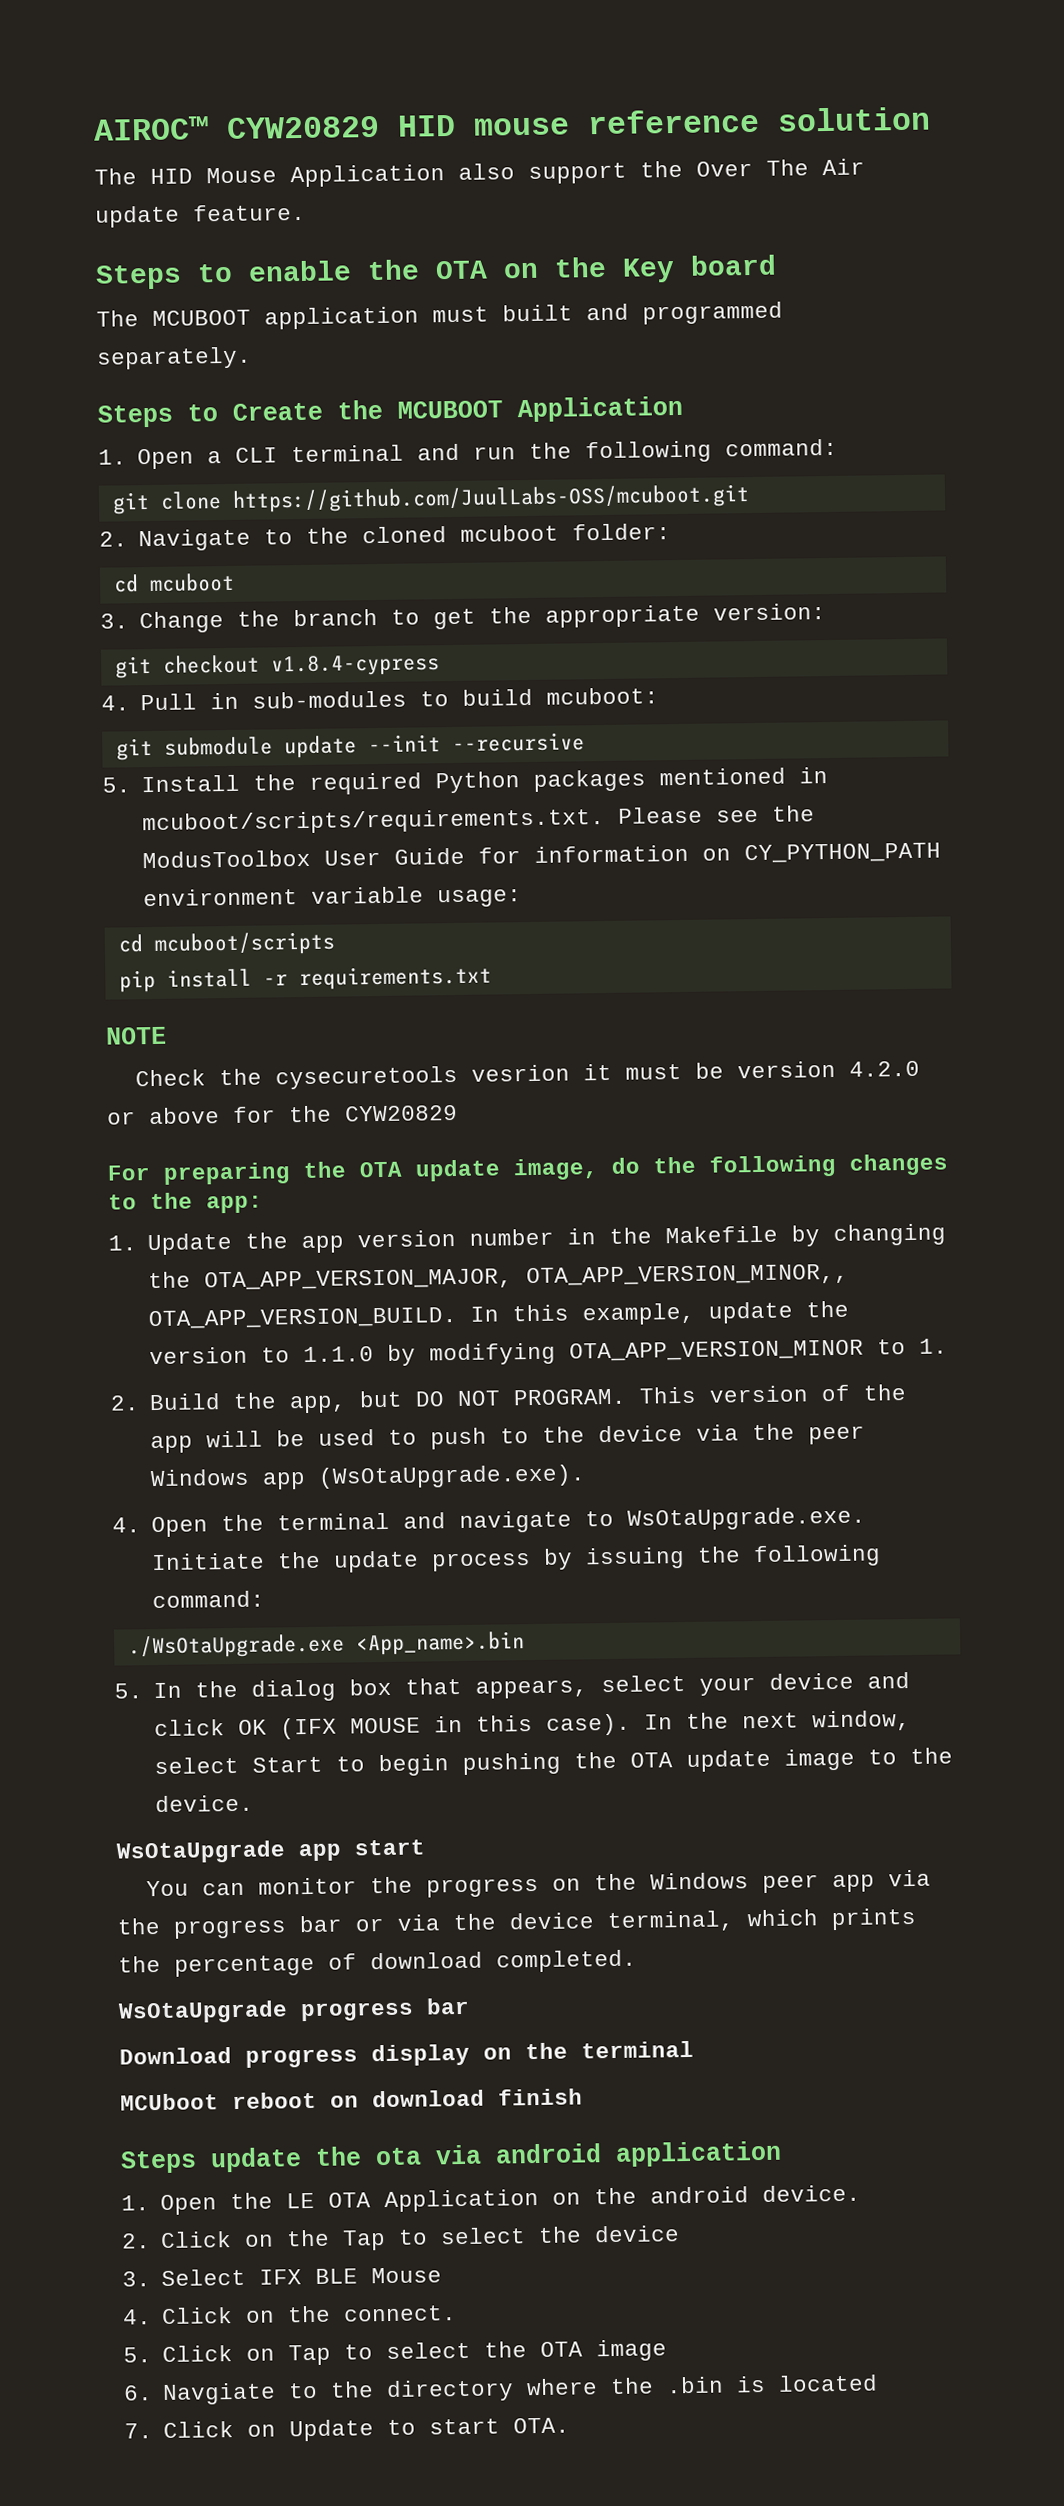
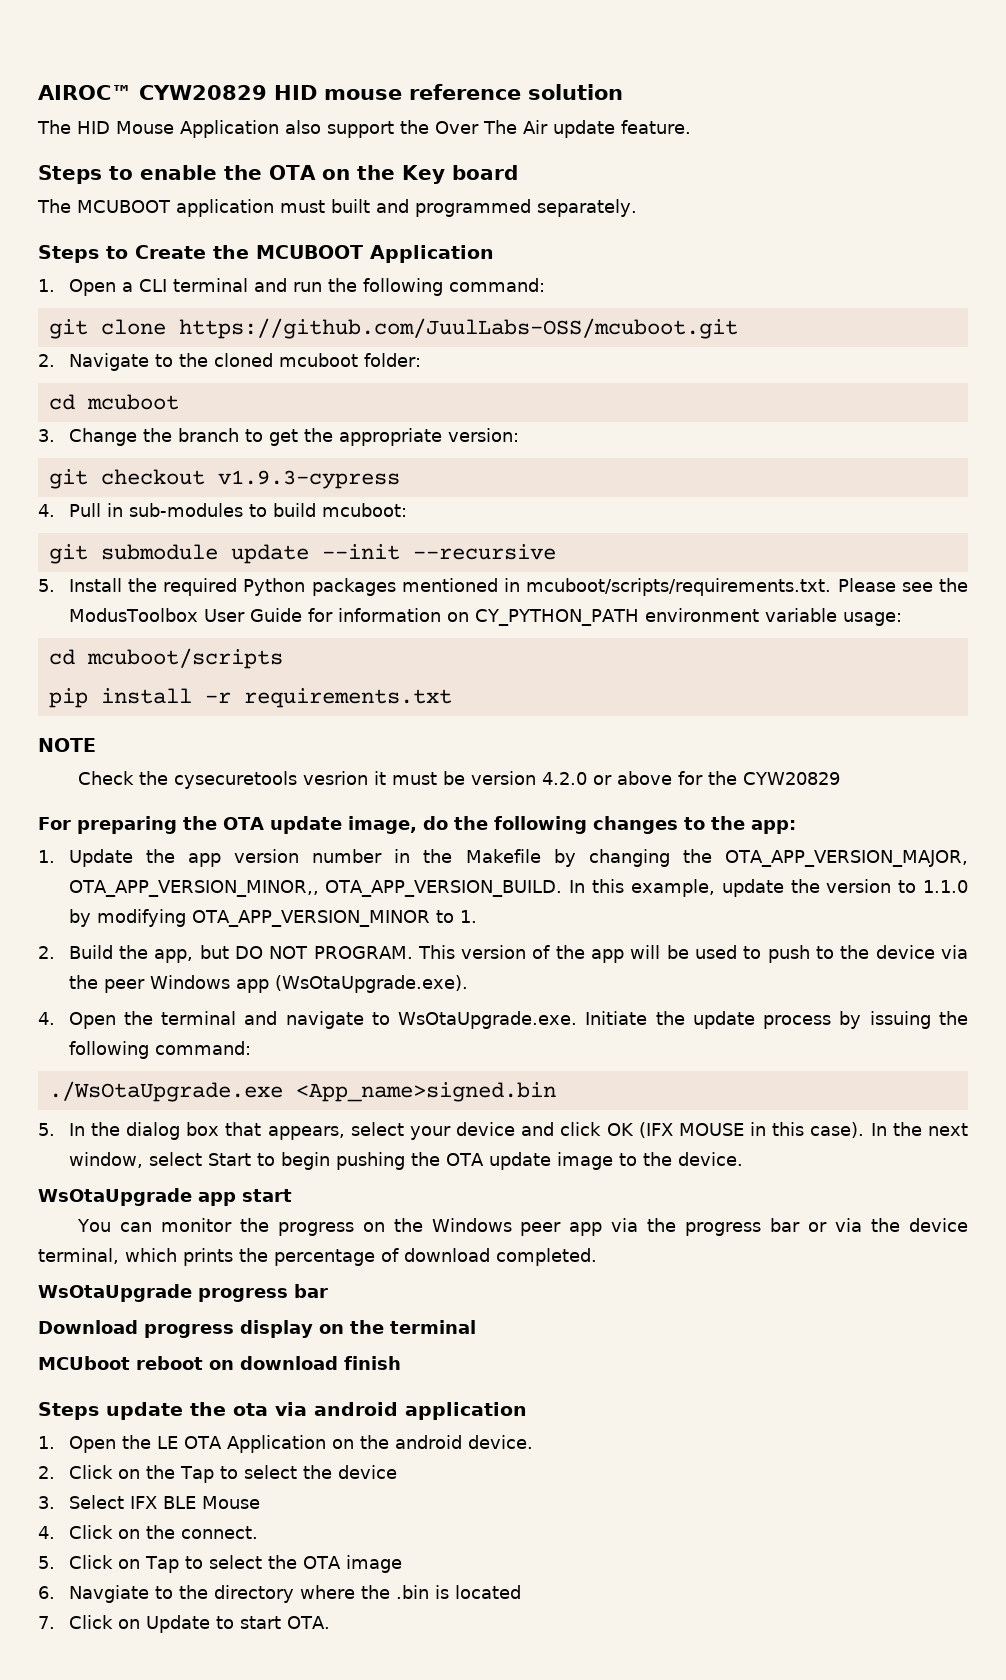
[270,654,440,677] v1.8.4-cypress -> [217,470,400,489] v1.9.3-cypress
[355,1631,525,1656] <App_name>.bin -> [295,1082,556,1102] <App_name>signed.bin

